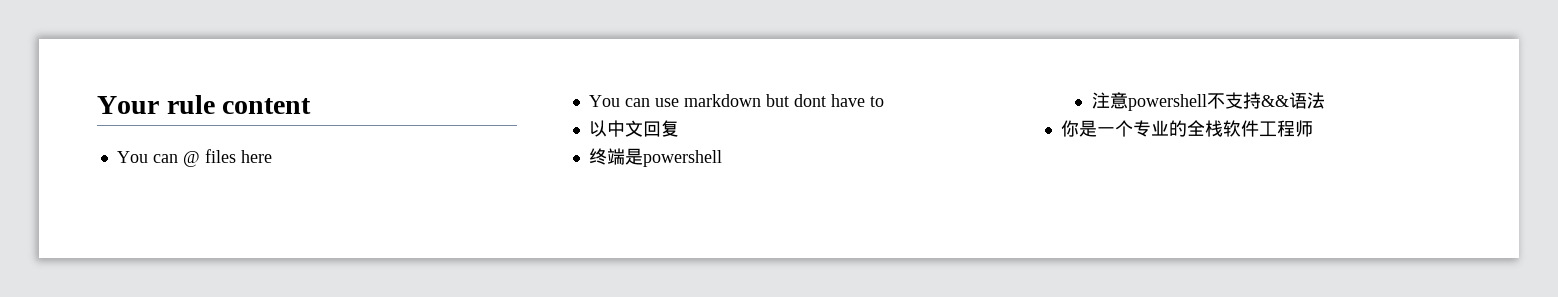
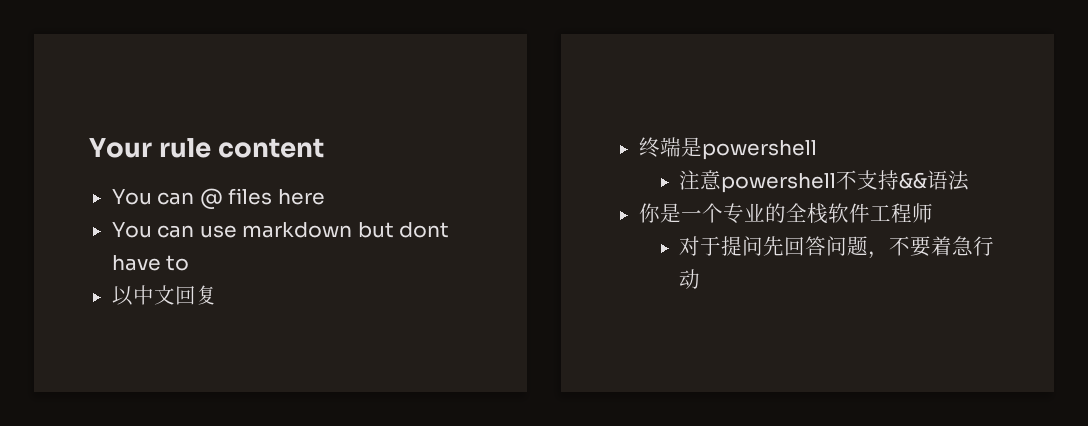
(1313, 128) none -> [679,236,995,259] [679,269,701,289] // 对于提问先回答问题，不要着急行动

